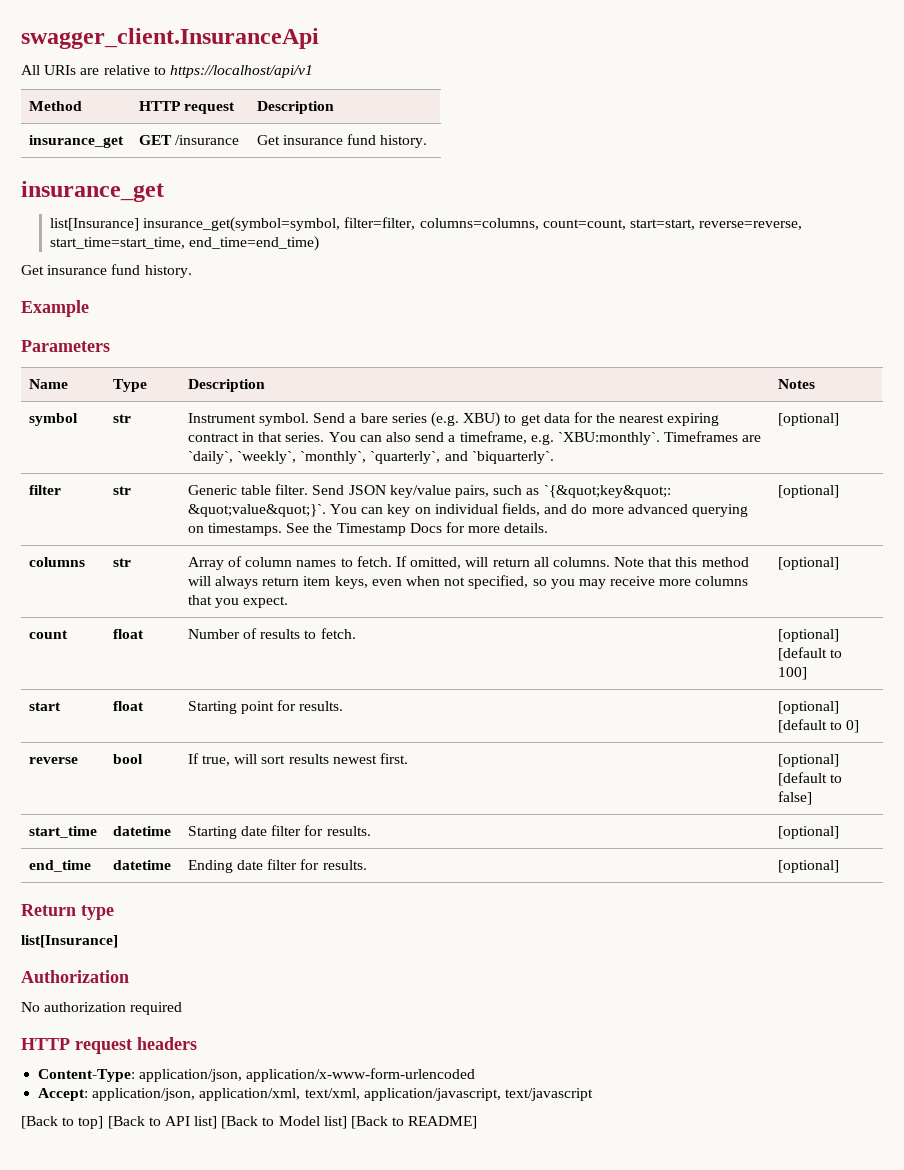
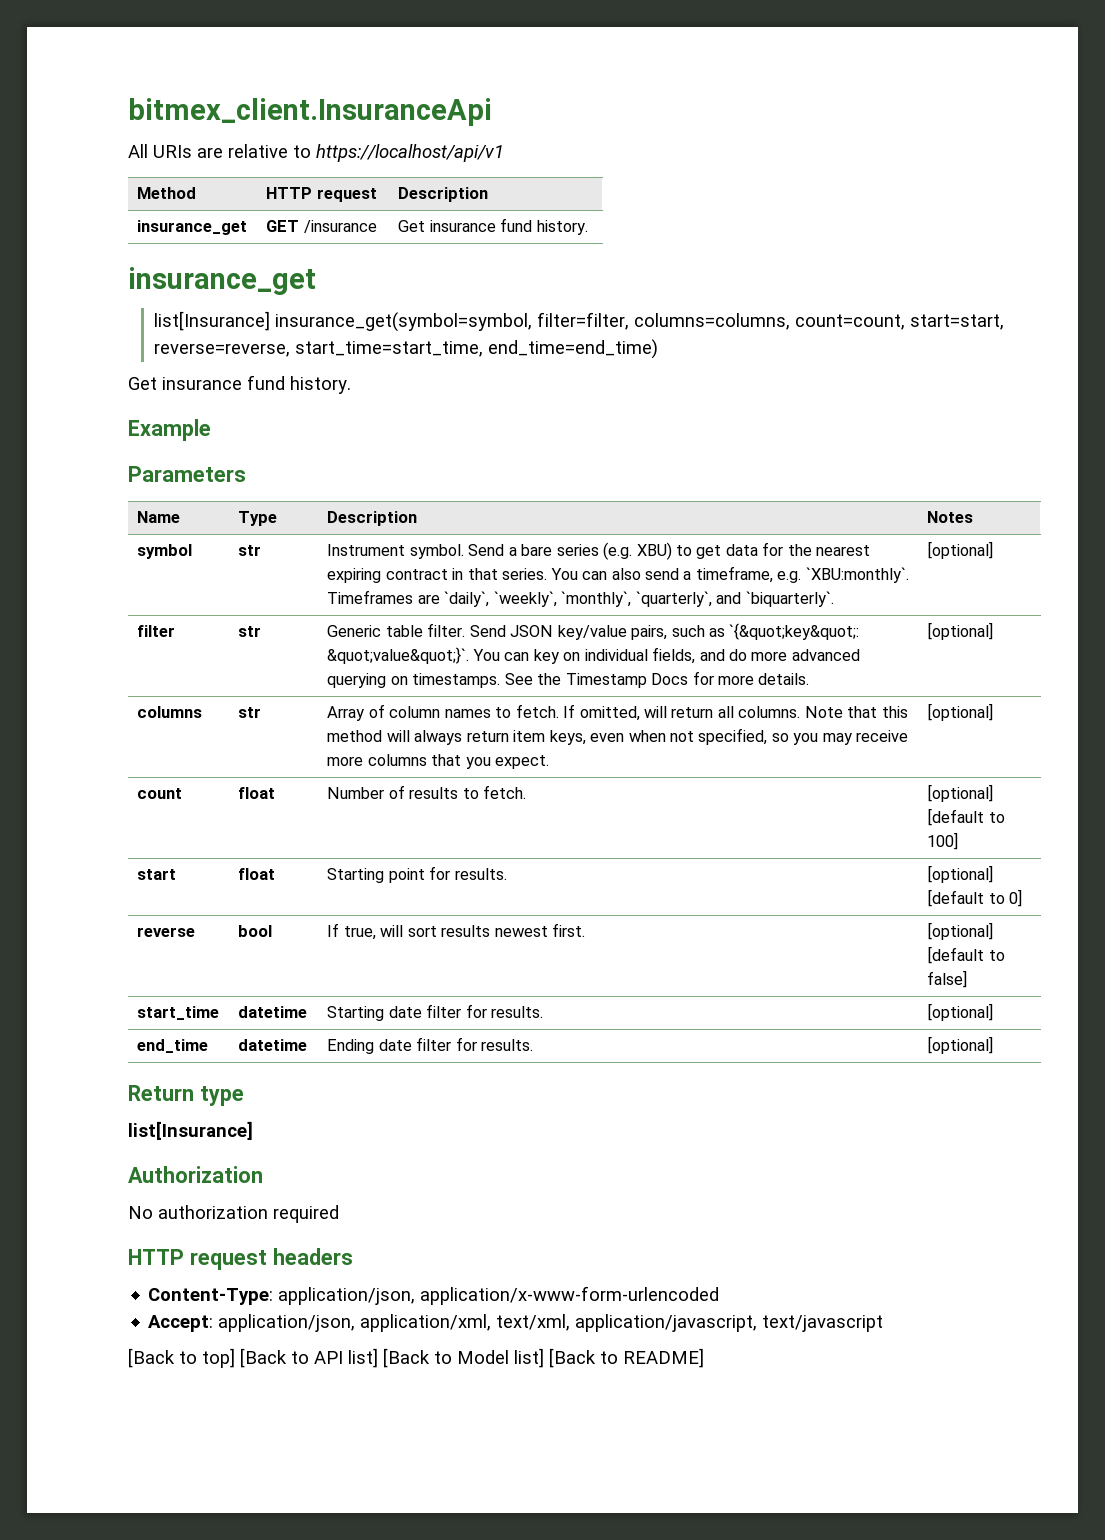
[21,28,319,49] swagger_client.InsuranceApi -> [128,98,492,126] bitmex_client.InsuranceApi

